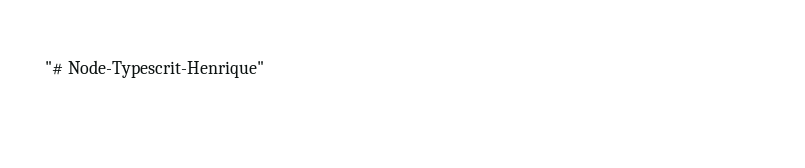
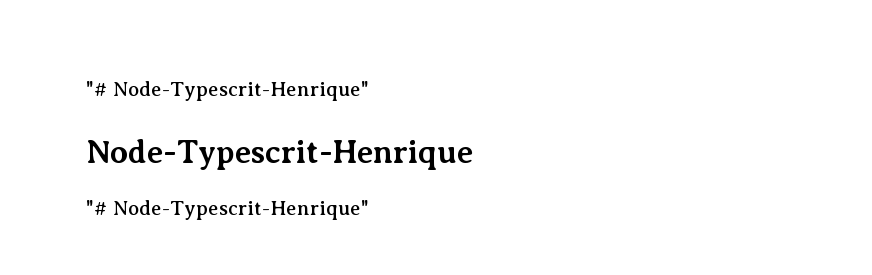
[45,60,264,78] "# Node-Typescrit-Henrique" -> [86,81,369,101] [86,139,473,170] [86,200,369,220] "# Node-Typescrit-Henrique" // Node-Typescrit-Henrique // "# Node-Typescrit-Henrique"

